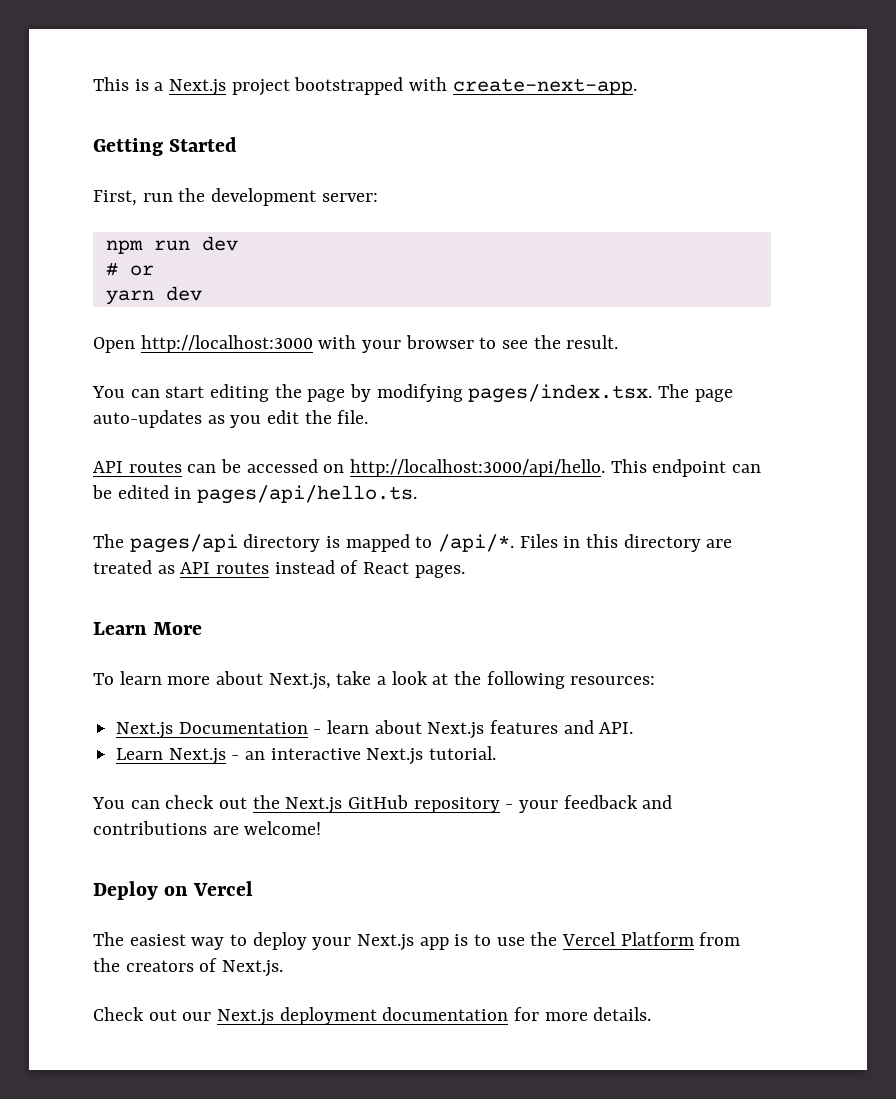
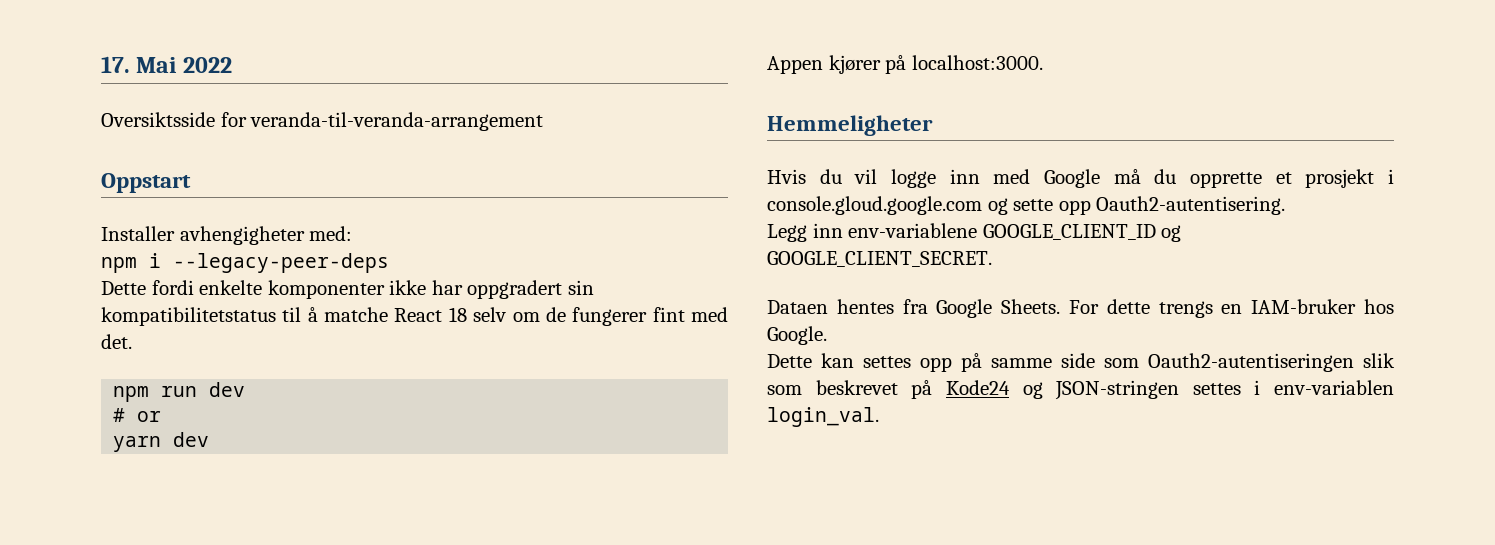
[93,77,637,96] [93,137,238,156] [93,188,378,206] This is a Next.js project bootstrapped with create-next-app. // Getting Started // First, run the development server: -> [101,56,232,73] [101,112,544,131] [101,173,191,193] [101,226,353,245] [101,253,389,273] [101,280,594,299] [101,307,729,326] [101,334,132,349] 17. Mai 2022 // Oversiktsside for veranda-til-veranda-arrangement // Oppstart // Installer avhengigheter med: // npm i --legacy-peer-deps // Dette fordi enkelte komponenter ikke har oppgradert sin kompatibilitetstatus til å matche React 18 selv om de fungerer fint med det.
[93,335,619,353] [92,384,733,403] [93,410,369,428] [93,459,762,477] [92,485,418,504] [93,534,733,553] [93,560,465,578] [93,622,203,635] [93,671,656,690] [116,720,634,739] [116,746,497,765] [92,795,673,814] [93,821,322,835] [93,881,254,900] [93,932,741,951] [93,958,284,977] [93,1007,652,1026] Open http://localhost:3000 with your browser to see the result. // You can start editing the page by modifying pages/index.tsx. The page auto-updates as you edit the file. // API routes can be accessed on http://localhost:3000/api/hello. This endpoint can be edited in pages/api/hello.ts. // The pages/api directory is mapped to /api/*. Files in this directory are treated as API routes instead of React pages. // Learn More // To learn more about Next.js, take a look at the following resources: // Next.js Documentation - learn about Next.js features and API. // Learn Next.js - an interactive Next.js tutorial. // You can check out the Next.js GitHub repository - your feedback and contributions are welcome! // Deploy on Vercel // The easiest way to deploy your Next.js app is to use the Vercel Platform from the creators of Next.js. // Check out our Next.js deployment documentation for more details. -> [767,55,1043,74] [767,115,933,136] [767,169,1394,188] [767,196,1286,215] [767,223,1182,242] [767,251,992,267] [767,299,1394,318] [767,326,827,345] [767,353,1395,372] [767,380,1394,400] [767,407,879,427] Appen kjører på localhost:3000. // Hemmeligheter // Hvis du vil logge inn med Google må du opprette et prosjekt i console.gloud.google.com og sette opp Oauth2-autentisering. // Legg inn env-variablene GOOGLE_CLIENT_ID og GOOGLE_CLIENT_SECRET. // Dataen hentes fra Google Sheets. For dette trengs en IAM-bruker hos Google. // Dette kan settes opp på samme side som Oauth2-autentiseringen slik som beskrevet på Kode24 og JSON-stringen settes i env-variablen login_val.

